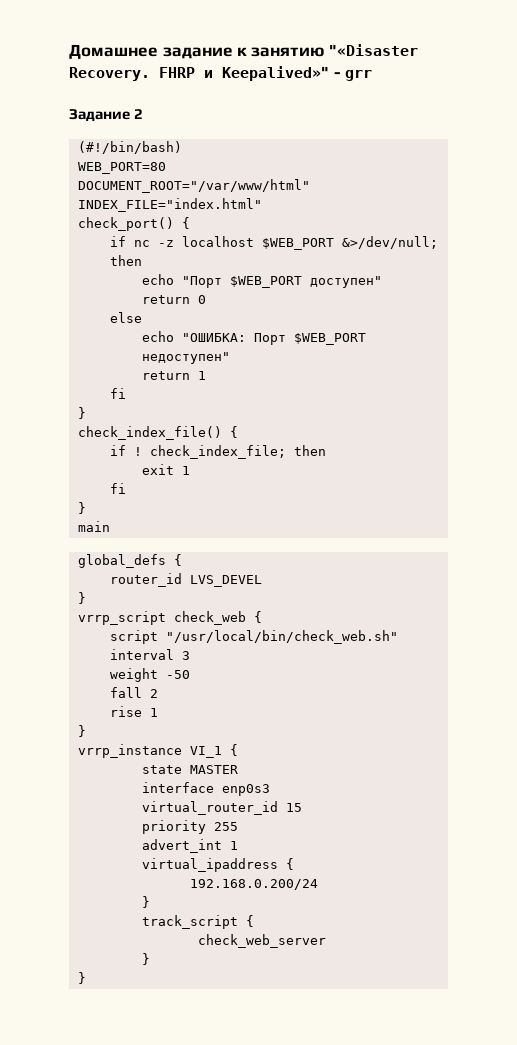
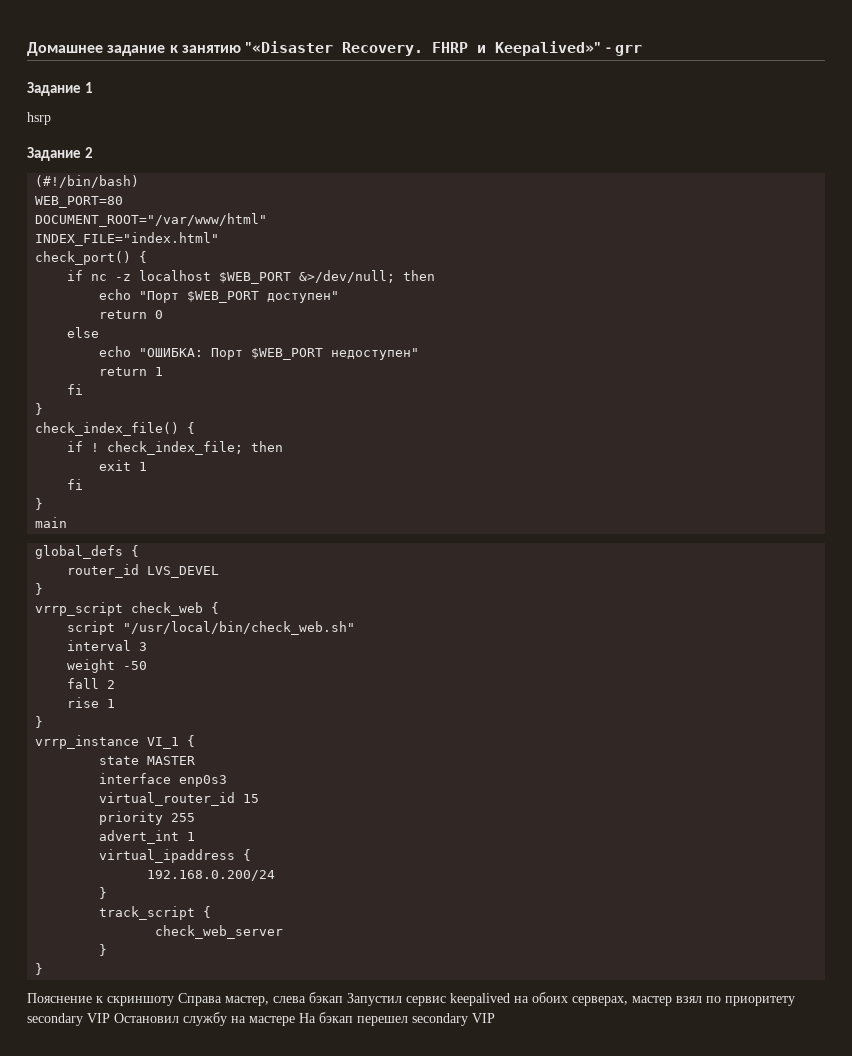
(373, 75) none -> [27,82,93,96] [27,112,51,125] // Задание 1 // hsrp
(86, 978) none -> [27,992,795,1006] [27,1012,495,1026] // Пояснение к скриншоту Справа мастер, слева бэкап Запустил сервис keepalived на обоих серверах, мастер взял по приоритету secondary VIP Остановил службу на мастере На бэкап перешел secondary VIP

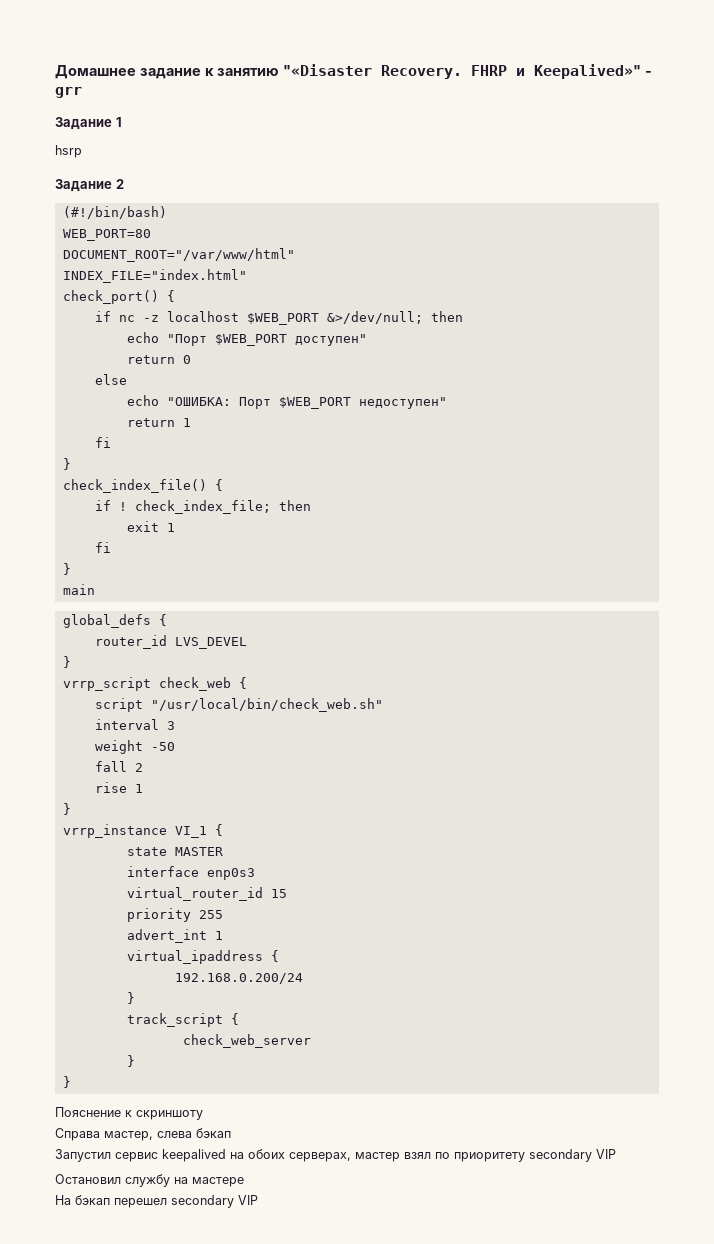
(174, 1001) none -> (203, 1115) //
(343, 997) none -> (231, 1133) //
(110, 1018) none -> (616, 1154) //
(295, 1021) none -> (244, 1182) //

